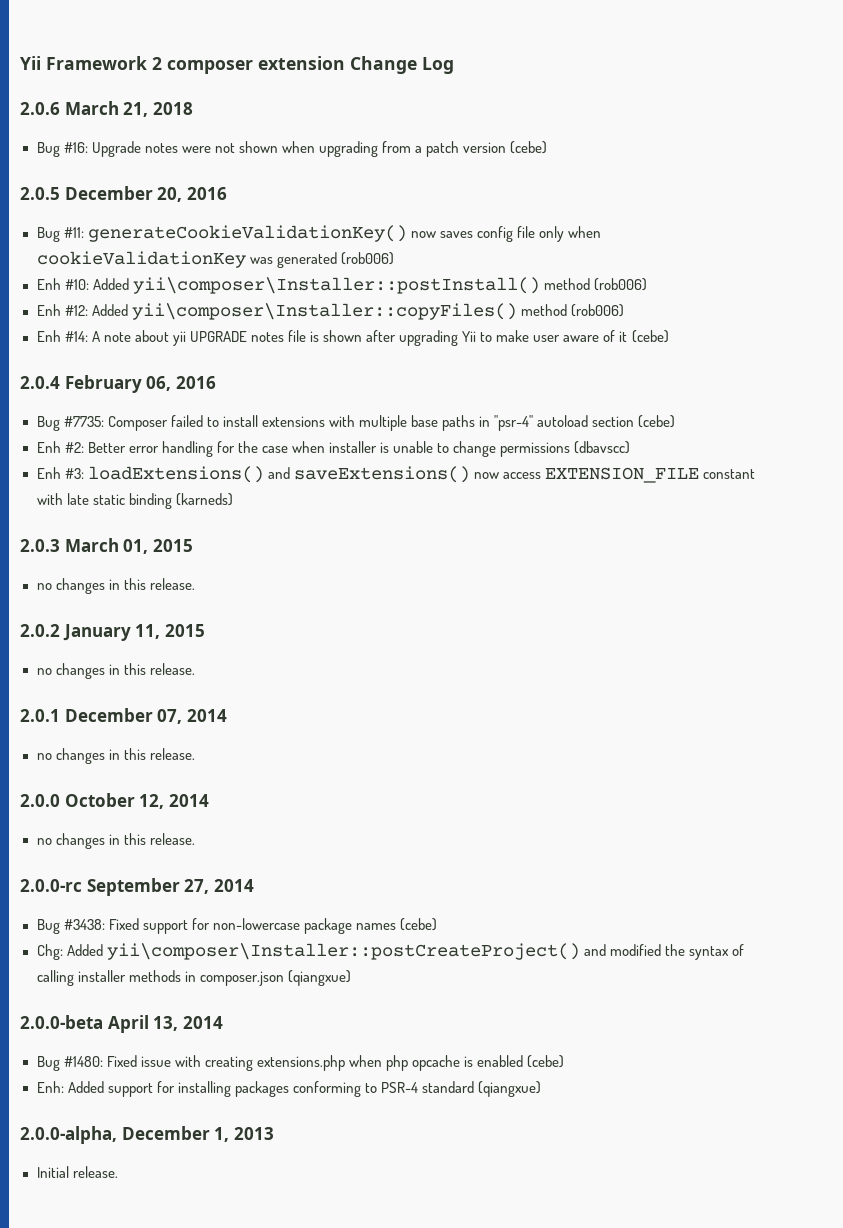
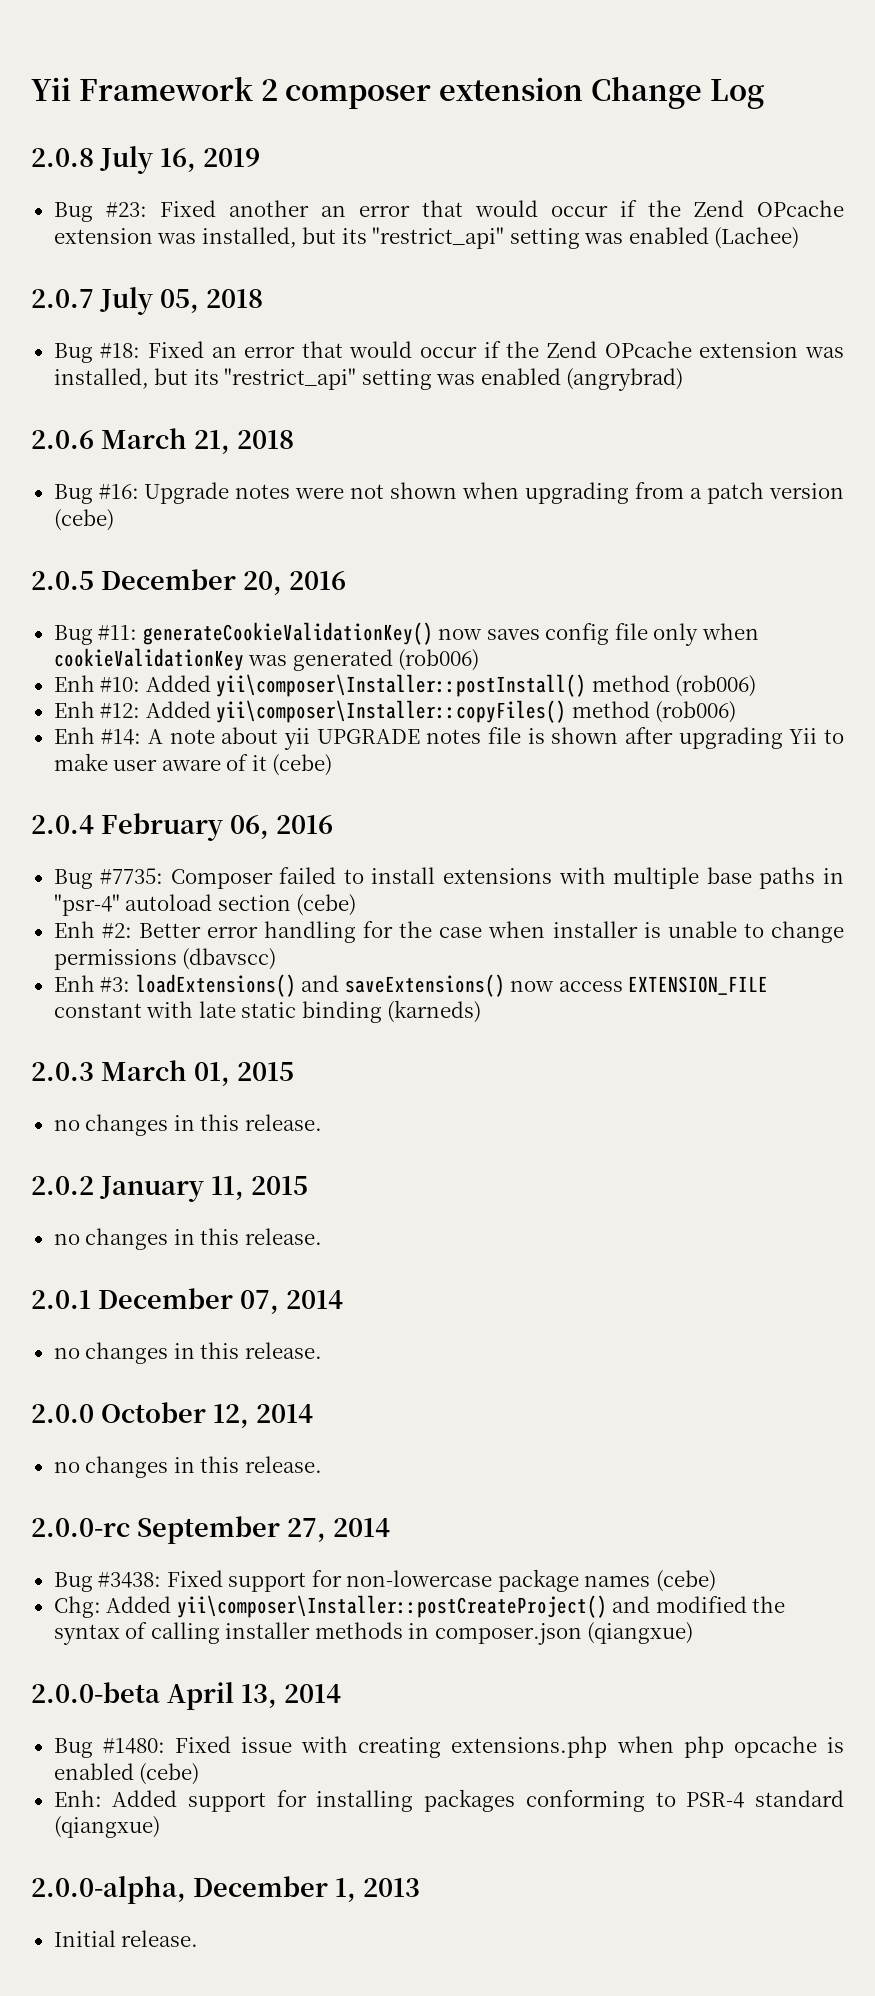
(454, 65) none -> [31,146,260,174] [53,200,845,222] [53,227,800,249] [31,287,263,315] [53,341,845,363] [53,368,684,391] // 2.0.8 July 16, 2019 // Bug #23: Fixed another an error that would occur if the Zend OPcache extension was installed, but its "restrict_api" setting was enabled (Lachee) // 2.0.7 July 05, 2018 // Bug #18: Fixed an error that would occur if the Zend OPcache extension was installed, but its "restrict_api" setting was enabled (angrybrad)

